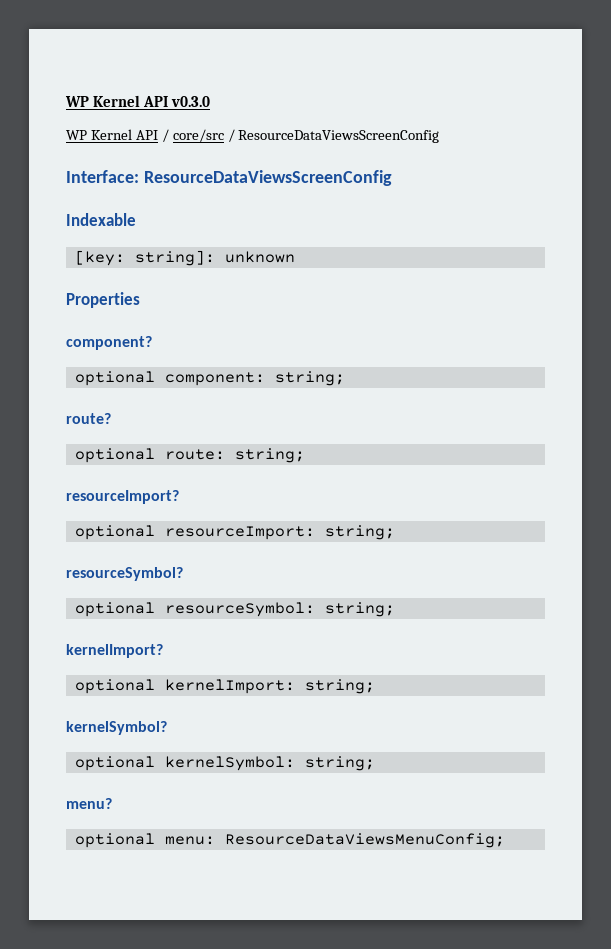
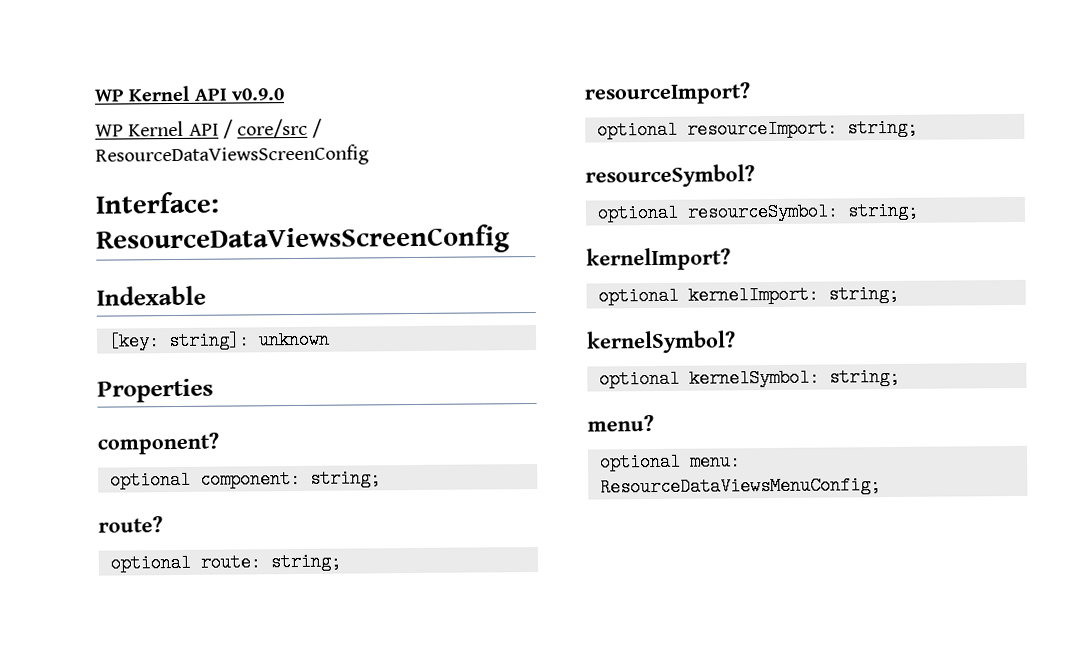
[65,95,210,107] WP Kernel API v0.3.0 -> [94,85,285,102] WP Kernel API v0.9.0

